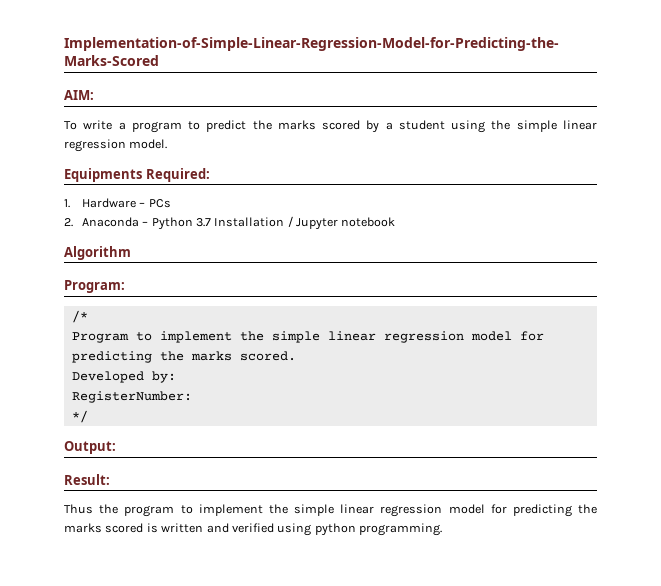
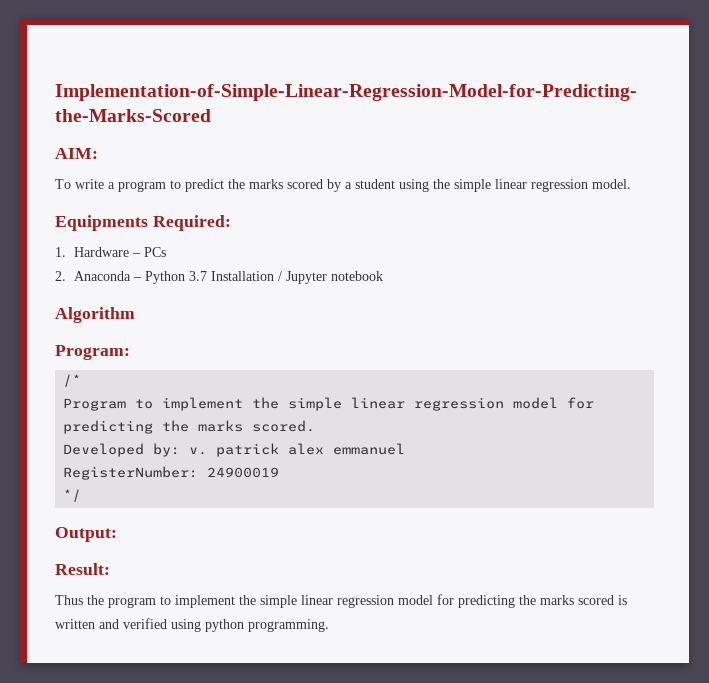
(176, 377) none -> [189,443,406,457] v. patrick alex emmanuel
(192, 397) none -> [207,467,280,478] 24900019

